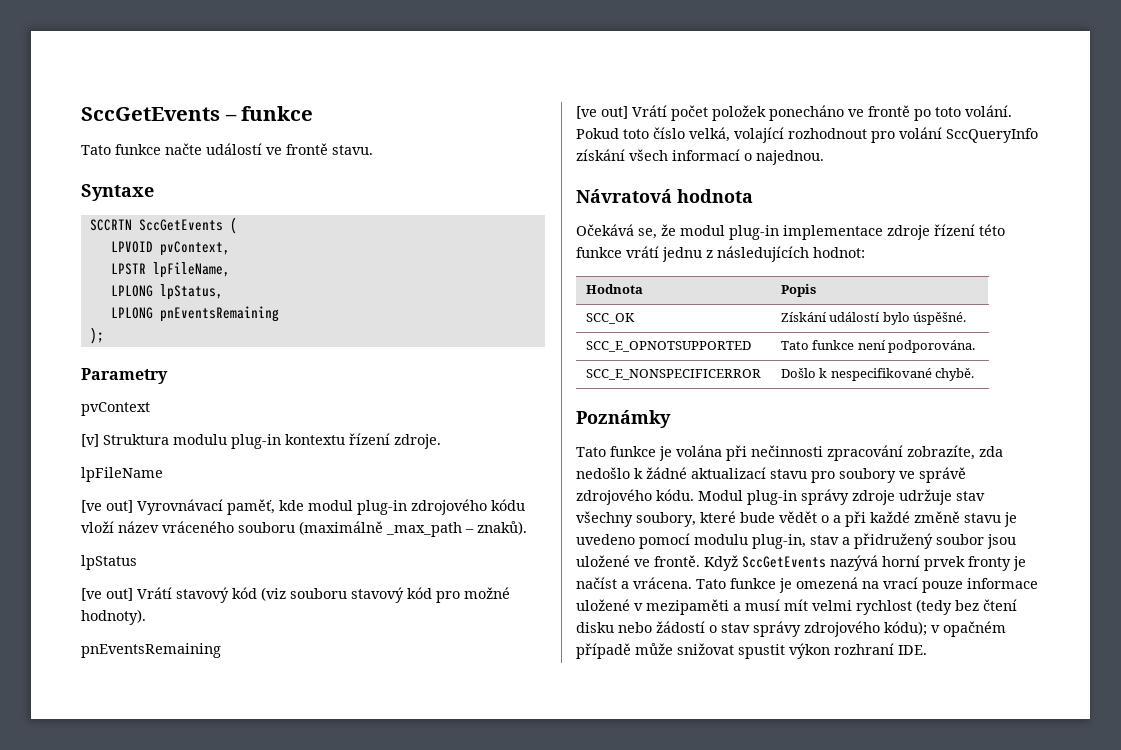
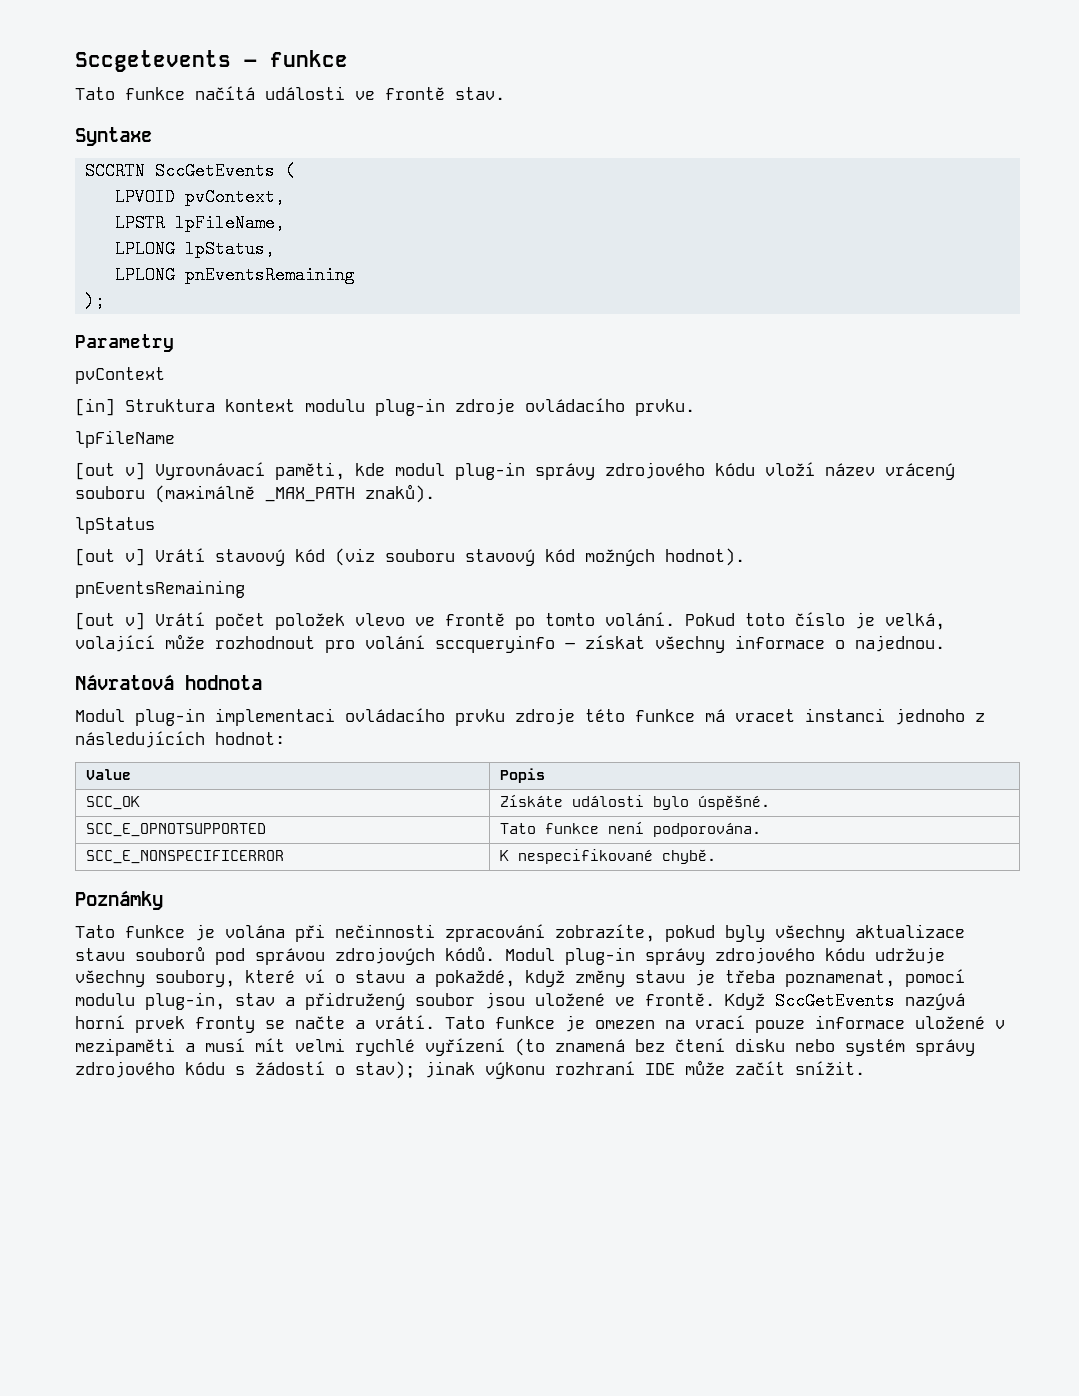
[81,107,220,121] SccGetEvents -> [75,50,231,72] Sccgetevents
[165,143,373,155] načte událostí ve frontě stavu. -> [195,86,505,100] načítá události ve frontě stav.
[81,433,441,449] [81,467,163,482] [81,499,275,515] [v] Struktura modulu plug-in kontextu řízení zdroje. // lpFileName // [ve out] Vyrovnávací paměť, -> [75,398,695,416] [75,430,175,448] [75,462,345,480] [in] Struktura kontext modulu plug-in zdroje ovládacího prvku. // lpFileName // [out v] Vyrovnávací paměti,
(407, 507) none -> [535,463,595,480] správy
[162,521,234,533] vráceného -> [885,463,955,480] vrácený
[386,522,474,537] _max_path – -> [265,487,355,502] _MAX_PATH
[81,588,133,601] [ve out] -> [75,548,145,566] [out v]
[436,587,510,603] [81,609,146,625] [81,643,221,658] [576,106,628,119] pro možné hodnoty). // pnEventsRemaining // [ve out] -> [585,548,745,566] [75,580,245,598] [75,612,145,630] možných hodnot). // pnEventsRemaining // [out v]
[769,105,844,121] ponecháno -> [355,613,405,626] vlevo
[935,107,961,117] toto -> [545,613,595,626] tomto
(685, 133) none -> [855,612,875,629] je
(784, 135) none -> [165,634,205,649] může
[946,128,1038,143] [576,149,740,161] SccQueryInfo získání všech informací -> [435,635,825,653] sccqueryinfo – získat všechny informace
[576,224,1005,240] [576,246,702,262] Očekává se, že modul plug-in implementace zdroje řízení této funkce vrátí jednu -> [75,708,965,726] Modul plug-in implementaci ovládacího prvku zdroje této funkce má vracet instanci jednoho
[585,284,643,294] Hodnota -> [86,769,132,780] Value
[780,312,881,322] Získání událostí -> [500,794,645,807] Získáte události
[780,368,828,378] Došlo k -> [500,850,510,861] K
[979,446,1003,457] [576,467,966,483] [576,489,985,505] [576,511,1017,527] [576,534,635,545] zda nedošlo k žádné aktualizací stavu pro soubory ve správě zdrojového kódu. Modul plug-in správy zdroje udržuje stav všechny soubory, které bude vědět o a při každé změně stavu je uvedeno -> [665,924,965,942] [75,946,945,965] [75,969,895,987] pokud byly všechny aktualizace stavu souborů pod správou zdrojových kódů. Modul plug-in správy zdrojového kódu udržuje všechny soubory, které ví o stavu a pokaždé, když změny stavu je třeba poznamenat,
[1013,556,1026,571] [576,577,858,593] je načíst a vrácena. Tato funkce je omezená -> [265,1015,655,1032] se načte a vrátí. Tato funkce je omezen
[856,599,1017,615] [576,621,1006,637] [576,643,927,659] rychlost (tedy bez čtení disku nebo žádostí o stav správy zdrojového kódu); v opačném případě může snižovat spustit výkon rozhraní IDE. -> [355,1038,975,1056] [75,1060,865,1079] rychlé vyřízení (to znamená bez čtení disku nebo systém správy zdrojového kódu s žádostí o stav); jinak výkonu rozhraní IDE může začít snížit.

